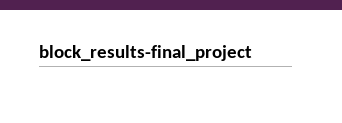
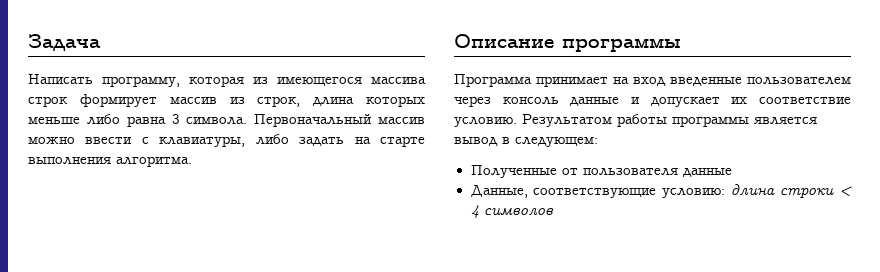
[39,45,252,61] block_results-final_project -> [28,34,101,51] [28,74,426,87] [28,94,425,107] [28,114,426,127] [28,134,425,147] [28,156,192,167] [454,34,681,52] [454,74,851,87] [454,96,851,107] [454,114,817,127] [454,137,598,147] [470,165,732,178] [470,184,852,198] [470,205,554,218] Задача // Написать программу, которая из имеющегося массива строк формирует массив из строк, длина которых меньше либо равна 3 символа. Первоначальный массив можно ввести с клавиатуры, либо задать на старте выполнения алгоритма. // Описание программы // Программа принимает на вход введенные пользователем через консоль данные и допускает их соответствие условию. Результатом работы программы является вывод в следующем: // Полученные от пользователя данные // Данные, соответствующие условию: длина строки < 4 символов

